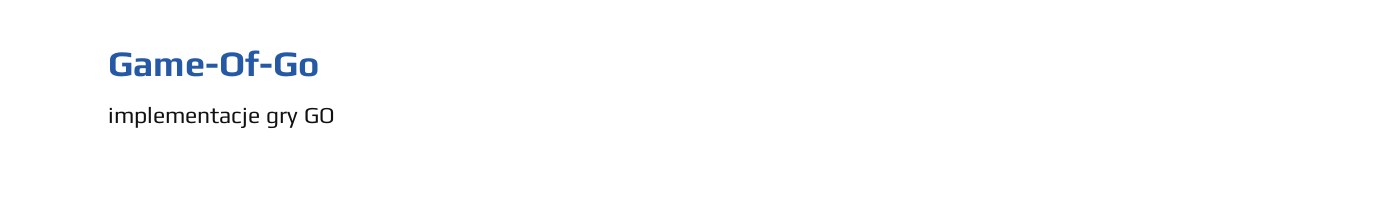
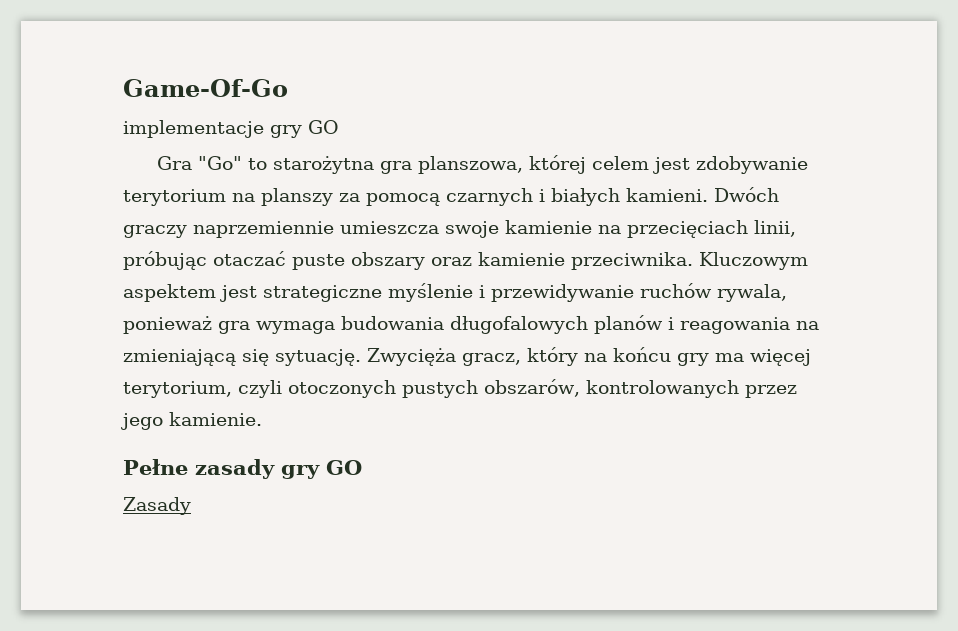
(336, 115) none -> [156,155,808,174] [123,187,779,206] [123,220,796,238] [123,251,808,270] [123,283,787,302] [123,315,819,334] [123,347,811,366] [123,379,797,398] [121,412,262,430] [123,459,362,479] [123,497,191,515] // Gra "Go" to starożytna gra planszowa, której celem jest zdobywanie terytorium na planszy za pomocą czarnych i białych kamieni. Dwóch graczy naprzemiennie umieszcza swoje kamienie na przecięciach linii, próbując otaczać puste obszary oraz kamienie przeciwnika. Kluczowym aspektem jest strategiczne myślenie i przewidywanie ruchów rywala, ponieważ gra wymaga budowania długofalowych planów i reagowania na zmieniającą się sytuację. Zwycięża gracz, który na końcu gry ma więcej terytorium, czyli otoczonych pustych obszarów, kontrolowanych przez jego kamienie. // Pełne zasady gry GO // Zasady

